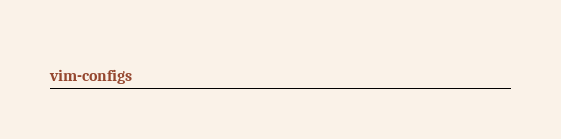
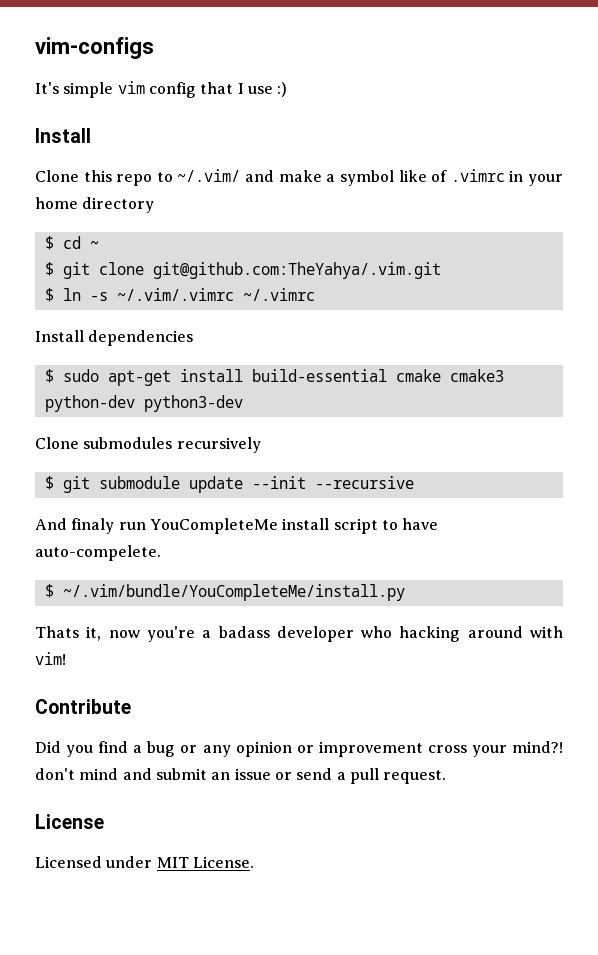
(132, 76) none -> [35,81,288,98] [35,128,91,143] [35,169,564,186] [35,197,155,213] [44,236,99,250] [44,262,441,279] [44,288,315,302] [35,330,194,346] [44,369,504,386] [44,395,243,412] [35,437,261,453] [44,476,414,493] [35,518,439,534] [35,545,161,561] [44,584,405,601] [35,626,564,642] [35,652,66,665] [35,699,131,714] [35,741,563,757] [35,768,447,784] [35,814,104,829] [35,856,254,868] // It's simple vim config that I use :) // Install // Clone this repo to ~/.vim/ and make a symbol like of .vimrc in your home directory // $ cd ~ // $ git clone git@github.com:TheYahya/.vim.git // $ ln -s ~/.vim/.vimrc ~/.vimrc // Install dependencies // $ sudo apt-get install build-essential cmake cmake3 python-dev python3-dev // Clone submodules recursively // $ git submodule update --init --recursive // And finaly run YouCompleteMe install script to have auto-compelete. // $ ~/.vim/bundle/YouCompleteMe/install.py // Thats it, now you're a badass developer who hacking around with vim! // Contribute // Did you find a bug or any opinion or improvement cross your mind?! don't mind and submit an issue or send a pull request. // License // Licensed under MIT License.

